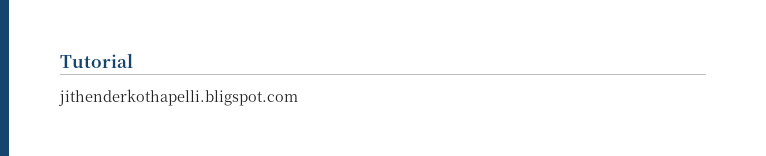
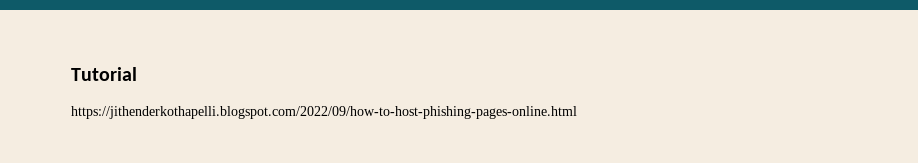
[58,89,298,106] jithenderkothapelli.bligspot.com -> [71,106,577,119] https://jithenderkothapelli.blogspot.com/2022/09/how-to-host-phishing-pages-online.html

